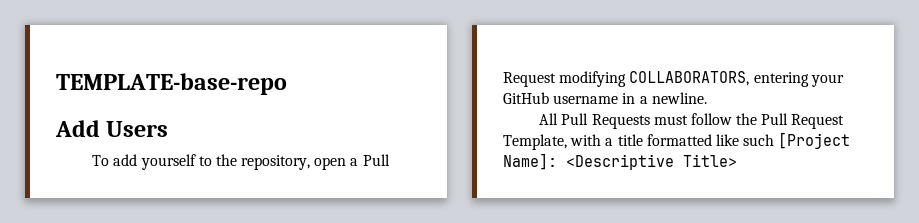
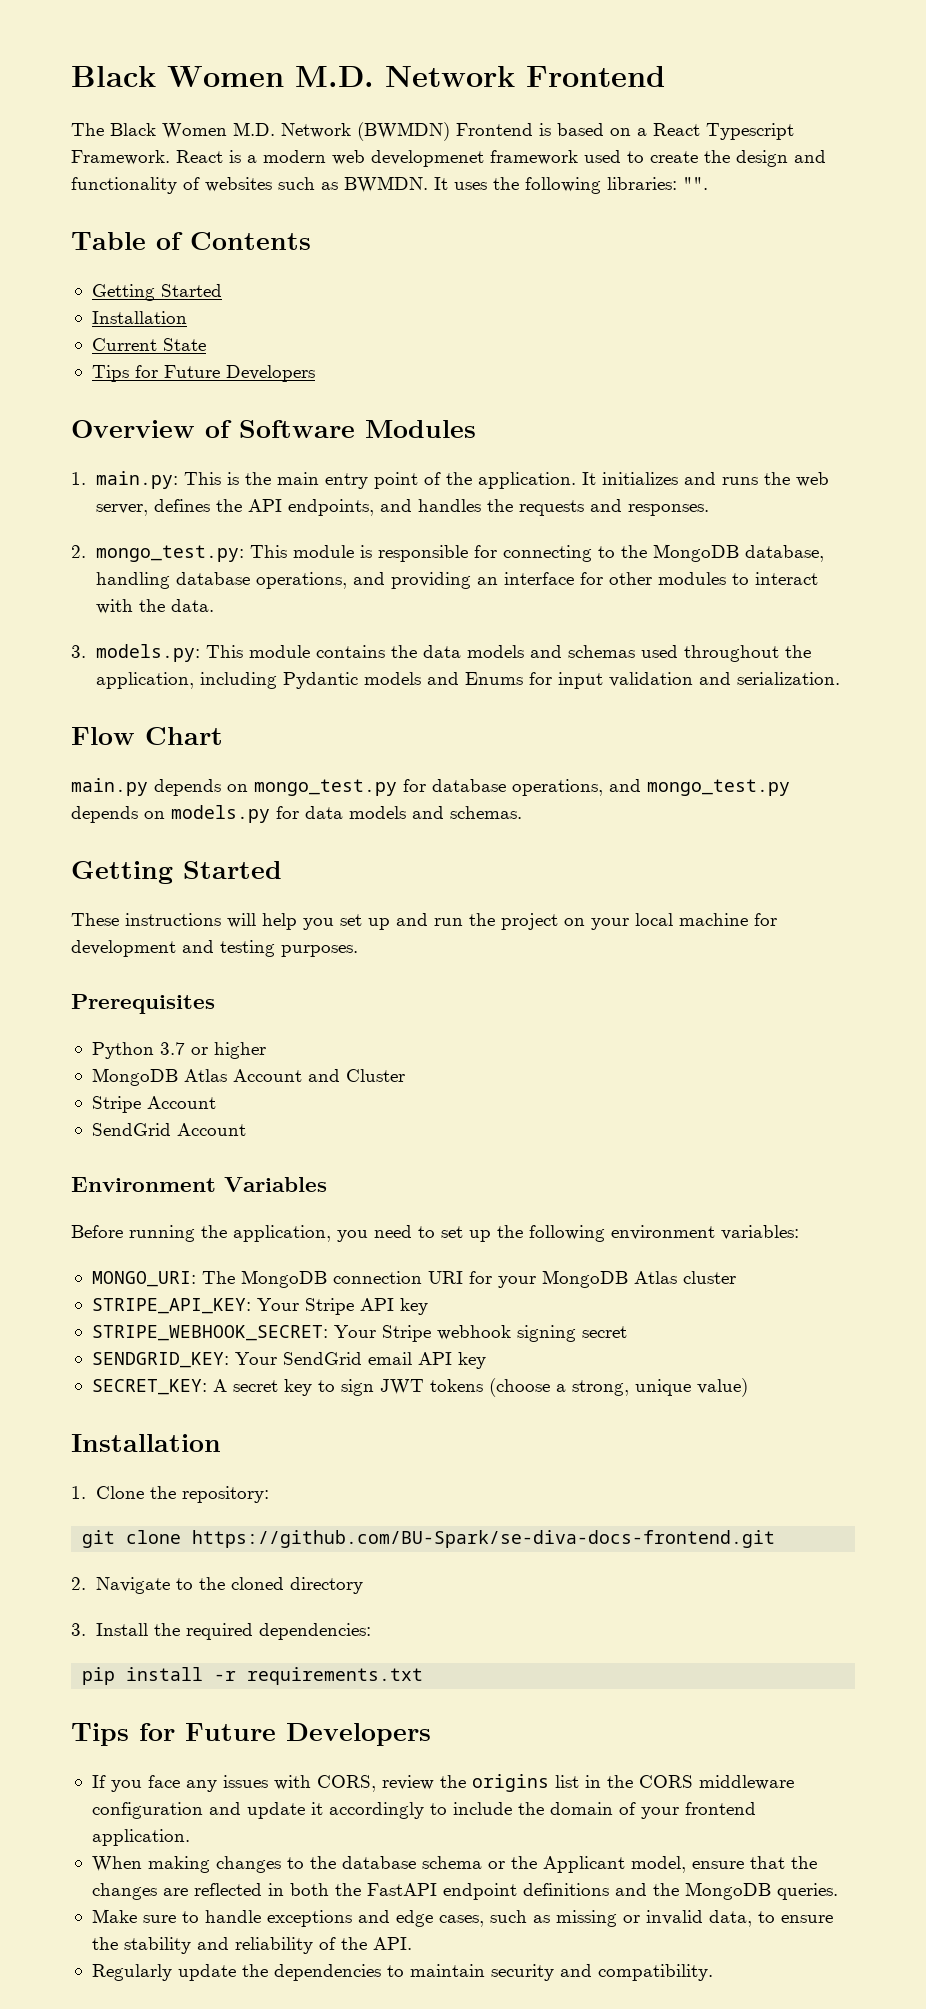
[56,73,287,95] [55,120,169,137] [92,154,390,170] [503,71,844,87] [503,92,707,104] [539,113,845,129] [503,132,851,150] [503,153,737,170] TEMPLATE-base-repo // Add Users // To add yourself to the repository, open a Pull Request modifying COLLABORATORS, entering your GitHub username in a newline. // All Pull Requests must follow the Pull Request Template, with a title formatted like such [Project Name]: <Descriptive Title> -> [71,66,665,87] [71,122,794,141] [71,150,826,167] [71,176,708,194] [71,232,311,250] [91,284,222,301] [91,311,187,324] [91,338,206,351] [91,365,315,382] [71,420,476,438] [71,471,829,489] [95,499,709,516] [71,544,824,562] [95,572,818,589] [95,599,214,614] [71,644,811,662] [95,672,840,689] [71,727,223,745] [71,778,790,796] [71,805,522,823] [71,861,282,884] [71,913,777,930] [71,940,358,957] [71,994,215,1014] [91,1042,266,1059] [91,1068,405,1086] [91,1096,216,1113] [91,1123,246,1136] [71,1177,327,1192] [71,1225,799,1242] [91,1270,736,1288] [91,1298,428,1315] [91,1325,627,1342] [91,1352,486,1369] [91,1378,748,1397] [71,1434,221,1452] [71,1486,269,1503] [82,1530,776,1548] [71,1577,363,1594] [71,1623,371,1640] [82,1667,424,1685] [71,1723,431,1746] [91,1774,794,1792] [91,1802,756,1819] [91,1829,190,1846] [91,1856,817,1873] [91,1882,838,1900] [91,1909,833,1927] [91,1937,412,1954] [91,1964,713,1981] Black Women M.D. Network Frontend // The Black Women M.D. Network (BWMDN) Frontend is based on a React Typescript Framework. React is a modern web developmenet framework used to create the design and functionality of websites such as BWMDN. It uses the following libraries: "". // Table of Contents // Getting Started // Installation // Current State // Tips for Future Developers // Overview of Software Modules // 1. main.py: This is the main entry point of the application. It initializes and runs the web server, defines the API endpoints, and handles the requests and responses. // 2. mongo_test.py: This module is responsible for connecting to the MongoDB database, handling database operations, and providing an interface for other modules to interact with the data. // 3. models.py: This module contains the data models and schemas used throughout the application, including Pydantic models and Enums for input validation and serialization. // Flow Chart // main.py depends on mongo_test.py for database operations, and mongo_test.py depends on models.py for data models and schemas. // Getting Started // These instructions will help you set up and run the project on your local machine for development and testing purposes. // Prerequisites // Python 3.7 or higher // MongoDB Atlas Account and Cluster // Stripe Account // SendGrid Account // Environment Variables // Before running the application, you need to set up the following environment variables: // MONGO_URI: The MongoDB connection URI for your MongoDB Atlas cluster // STRIPE_API_KEY: Your Stripe API key // STRIPE_WEBHOOK_SECRET: Your Stripe webhook signing secret // SENDGRID_KEY: Your SendGrid email API key // SECRET_KEY: A secret key to sign JWT tokens (choose a strong, unique value) // Installation // 1. Clone the repository: // git clone https://github.com/BU-Spark/se-diva-docs-frontend.git // 2. Navigate to the cloned directory // 3. Install the required dependencies: // pip install -r requirements.txt // Tips for Future Developers // If you face any issues with CORS, review the origins list in the CORS middleware configuration and update it accordingly to include the domain of your frontend application. // When making changes to the database schema or the Applicant model, ensure that the changes are reflected in both the FastAPI endpoint definitions and the MongoDB queries. // Make sure to handle exceptions and edge cases, such as missing or invalid data, to ensure the stability and reliability of the API. // Regularly update the dependencies to maintain security and compatibility.

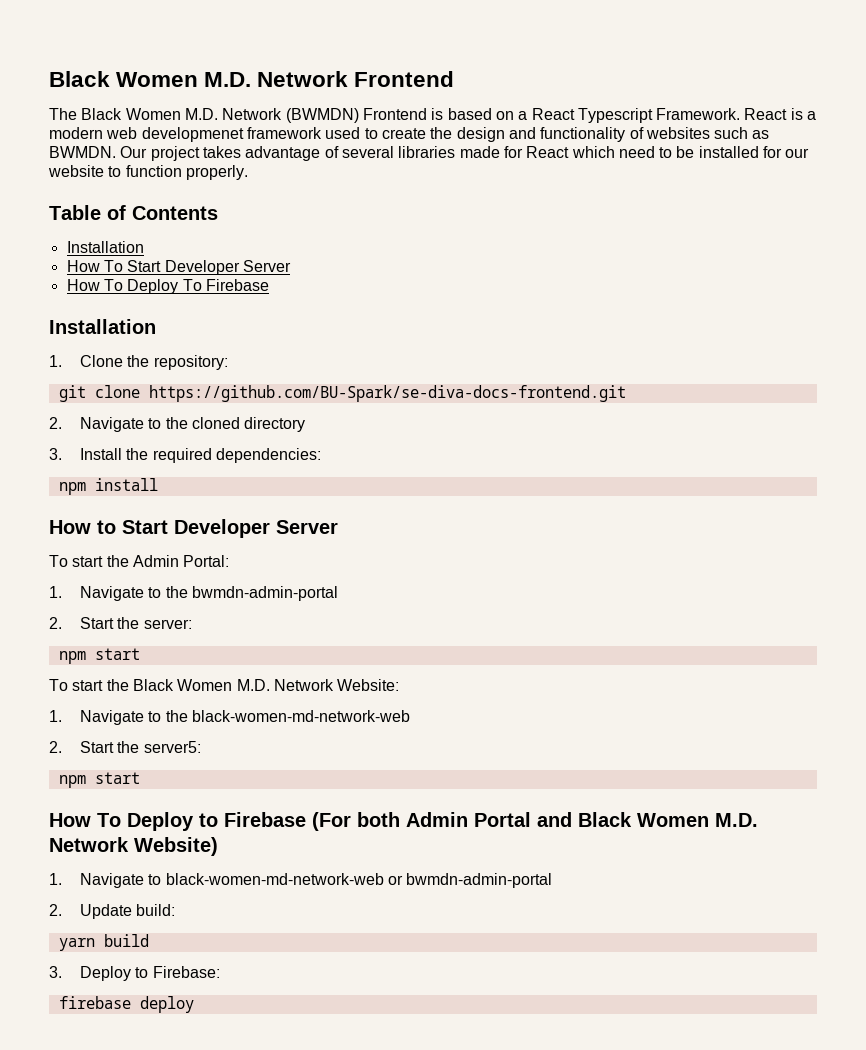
[434,177,708,194] It uses the following libraries: "". -> [120,146,810,161] [48,165,248,180] Our project takes advantage of several libraries made for React which need to be installed for our website to function properly.
[91,284,222,301] [91,311,187,324] [91,338,206,351] [91,365,315,382] [71,420,476,438] [71,471,829,489] [95,499,709,516] [71,544,824,562] [95,572,818,589] [95,599,214,614] [71,644,811,662] [95,672,840,689] [71,727,223,745] [71,778,790,796] [71,805,522,823] [71,861,282,884] [71,913,777,930] [71,940,358,957] [71,994,215,1014] [91,1042,266,1059] [91,1068,405,1086] [91,1096,216,1113] [91,1123,246,1136] [71,1177,327,1192] [71,1225,799,1242] [91,1270,736,1288] [91,1298,428,1315] [91,1325,627,1342] [91,1352,486,1369] [91,1378,748,1397] // Getting Started // Installation // Current State // Tips for Future Developers // Overview of Software Modules // 1. main.py: This is the main entry point of the application. It initializes and runs the web server, defines the API endpoints, and handles the requests and responses. // 2. mongo_test.py: This module is responsible for connecting to the MongoDB database, handling database operations, and providing an interface for other modules to interact with the data. // 3. models.py: This module contains the data models and schemas used throughout the application, including Pydantic models and Enums for input validation and serialization. // Flow Chart // main.py depends on mongo_test.py for database operations, and mongo_test.py depends on models.py for data models and schemas. // Getting Started // These instructions will help you set up and run the project on your local machine for development and testing purposes. // Prerequisites // Python 3.7 or higher // MongoDB Atlas Account and Cluster // Stripe Account // SendGrid Account // Environment Variables // Before running the application, you need to set up the following environment variables: // MONGO_URI: The MongoDB connection URI for your MongoDB Atlas cluster // STRIPE_API_KEY: Your Stripe API key // STRIPE_WEBHOOK_SECRET: Your Stripe webhook signing secret // SENDGRID_KEY: Your SendGrid email API key // SECRET_KEY: A secret key to sign JWT tokens (choose a strong, unique value) -> [66,241,144,253] [66,260,291,275] [66,279,269,294] // Installation // How To Start Developer Server // How To Deploy To Firebase
[82,1667,116,1685] pip -> [58,482,86,495] npm
[214,1667,424,1685] [71,1723,431,1746] [91,1774,794,1792] [91,1802,756,1819] [91,1829,190,1846] [91,1856,817,1873] [91,1882,838,1900] [91,1909,833,1927] [91,1937,412,1954] [91,1964,713,1981] -r requirements.txt // Tips for Future Developers // If you face any issues with CORS, review the origins list in the CORS middleware configuration and update it accordingly to include the domain of your frontend application. // When making changes to the database schema or the Applicant model, ensure that the changes are reflected in both the FastAPI endpoint definitions and the MongoDB queries. // Make sure to handle exceptions and edge cases, such as missing or invalid data, to ensure the stability and reliability of the API. // Regularly update the dependencies to maintain security and compatibility. -> [49,519,338,538] [49,555,230,567] [49,586,338,601] [49,617,192,629] [58,648,140,664] [49,679,400,691] [49,710,410,725] [49,741,201,753] [58,772,140,788] [49,812,758,831] [49,837,218,856] [49,873,553,888] [49,904,176,919] [58,934,149,951] [49,966,220,981] [58,996,194,1013] // How to Start Developer Server // To start the Admin Portal: // 1. Navigate to the bwmdn-admin-portal // 2. Start the server: // npm start // To start the Black Women M.D. Network Website: // 1. Navigate to the black-women-md-network-web // 2. Start the server5: // npm start // How To Deploy to Firebase (For both Admin Portal and Black Women M.D. Network Website) // 1. Navigate to black-women-md-network-web or bwmdn-admin-portal // 2. Update build: // yarn build // 3. Deploy to Firebase: // firebase deploy

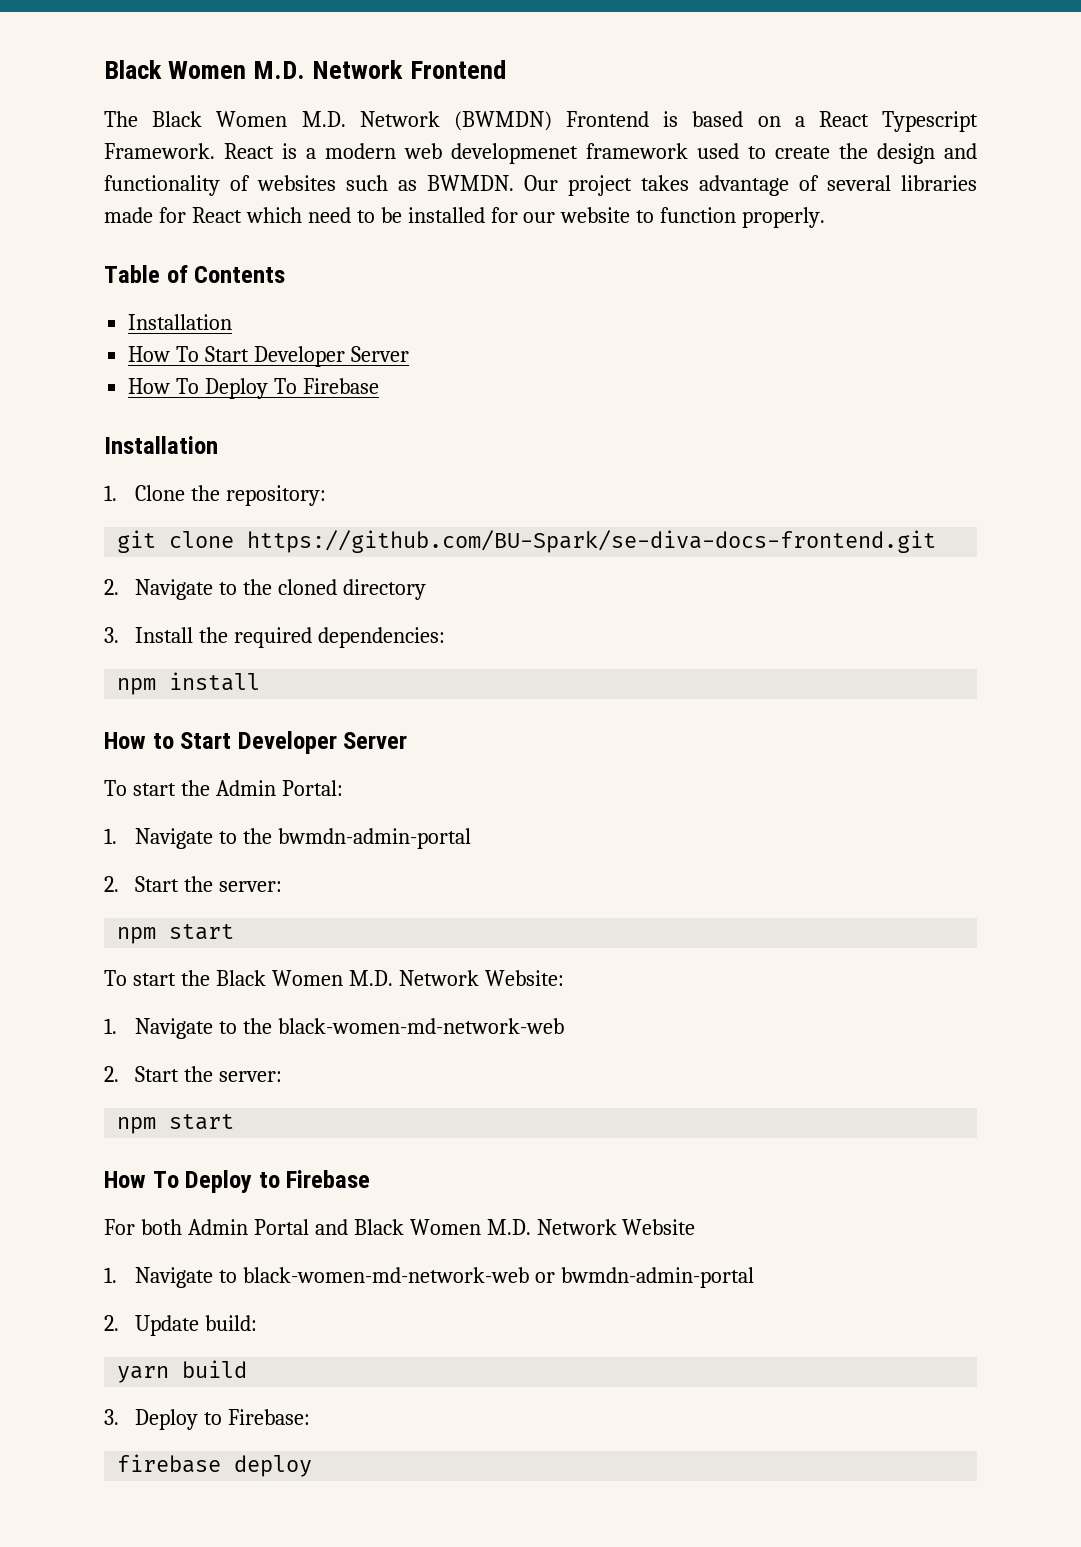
[143,741,201,753] server5: -> [219,1071,283,1082] server:
[312,812,351,831] (For -> [104,1219,135,1235] // For
[134,837,218,856] Website) -> [622,1219,696,1235] Website

